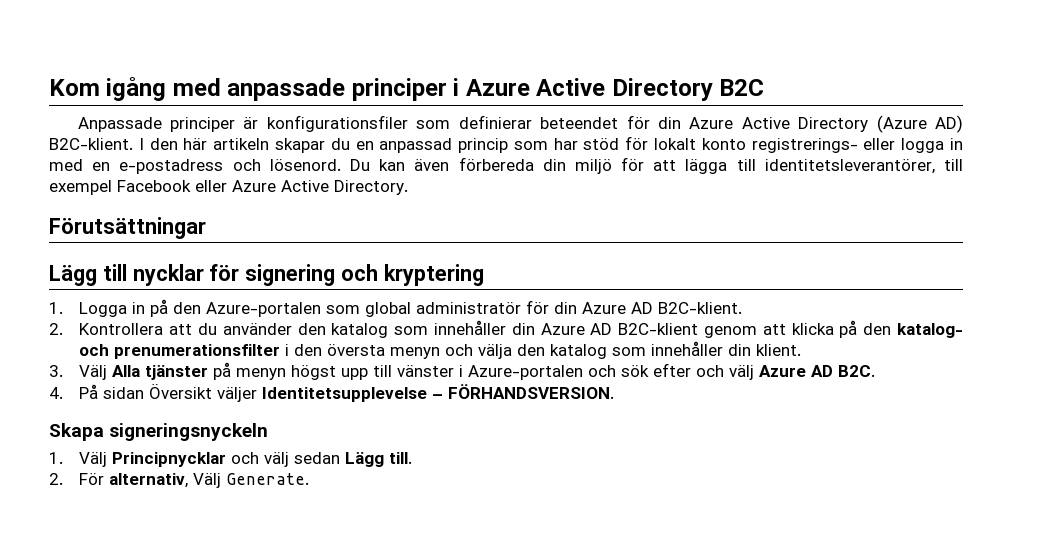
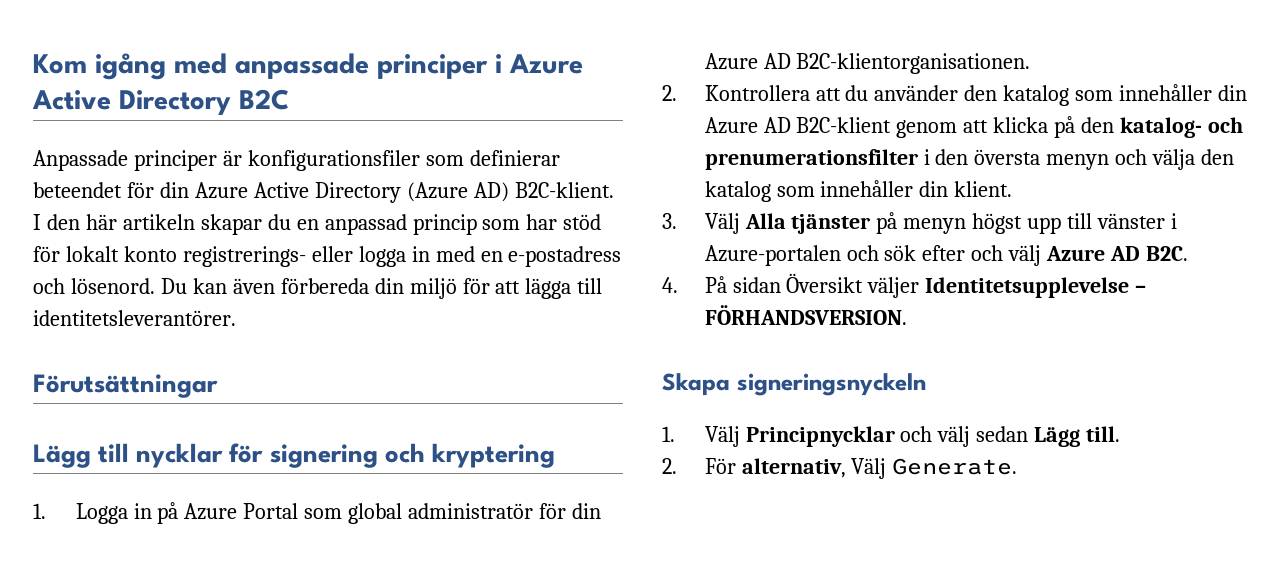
[764,159,963,174] [49,180,408,195] identitetsleverantörer, till exempel Facebook eller Azure Active Directory. -> [33,310,236,326] identitetsleverantörer.
[173,302,322,317] den Azure-portalen -> [184,503,299,520] Azure Portal
[658,302,743,314] B2C-klient. -> [796,53,1031,74] B2C-klientorganisationen.

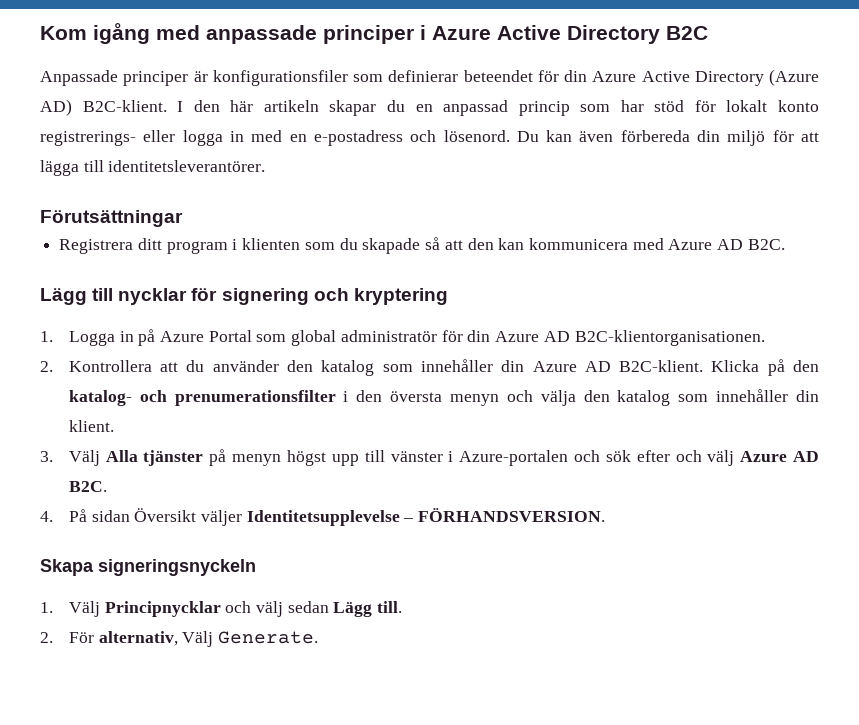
(218, 386) none -> [59,237,785,254] // Registrera ditt program i klienten som du skapade så att den kan kommunicera med Azure AD B2C.
[796,117,1049,138] B2C-klient genom att klicka -> [619,360,760,372] B2C-klient. Klicka

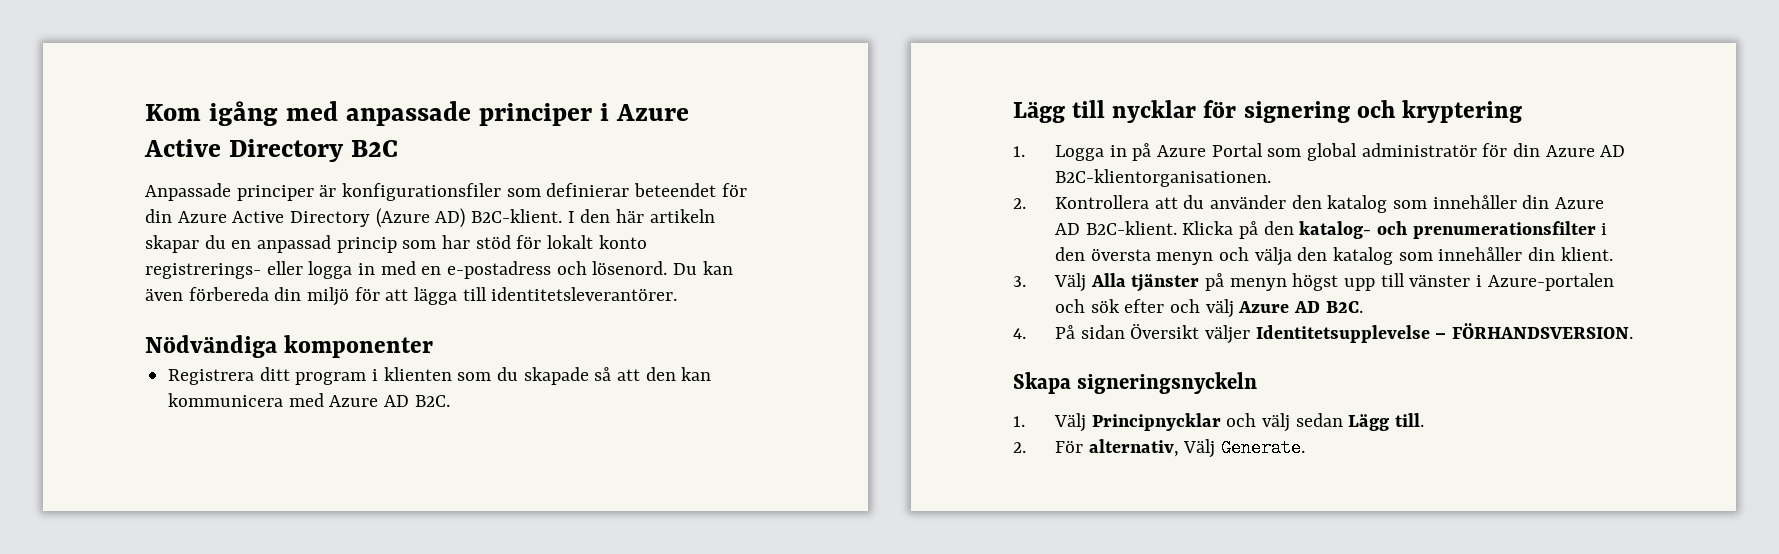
[40,210,183,227] Förutsättningar -> [145,335,434,358] Nödvändiga komponenter

